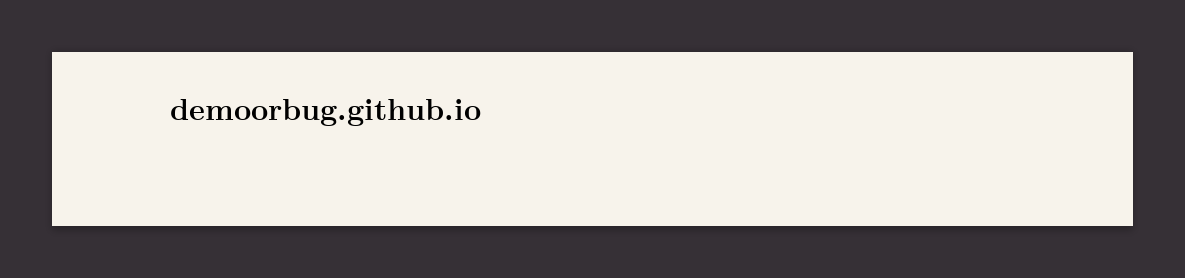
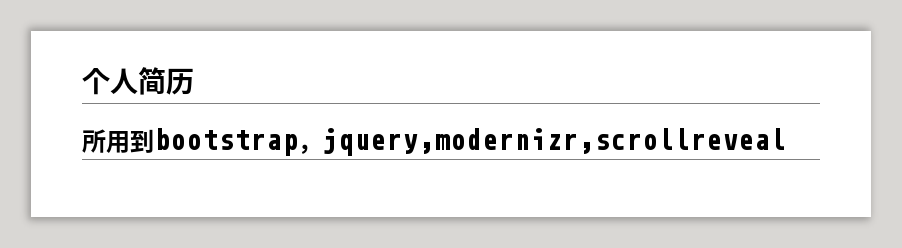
[170,99,481,126] demoorbug.github.io -> [82,67,194,95] [82,128,786,156] 个人简历 // 所用到bootstrap，jquery,modernizr,scrollreveal

